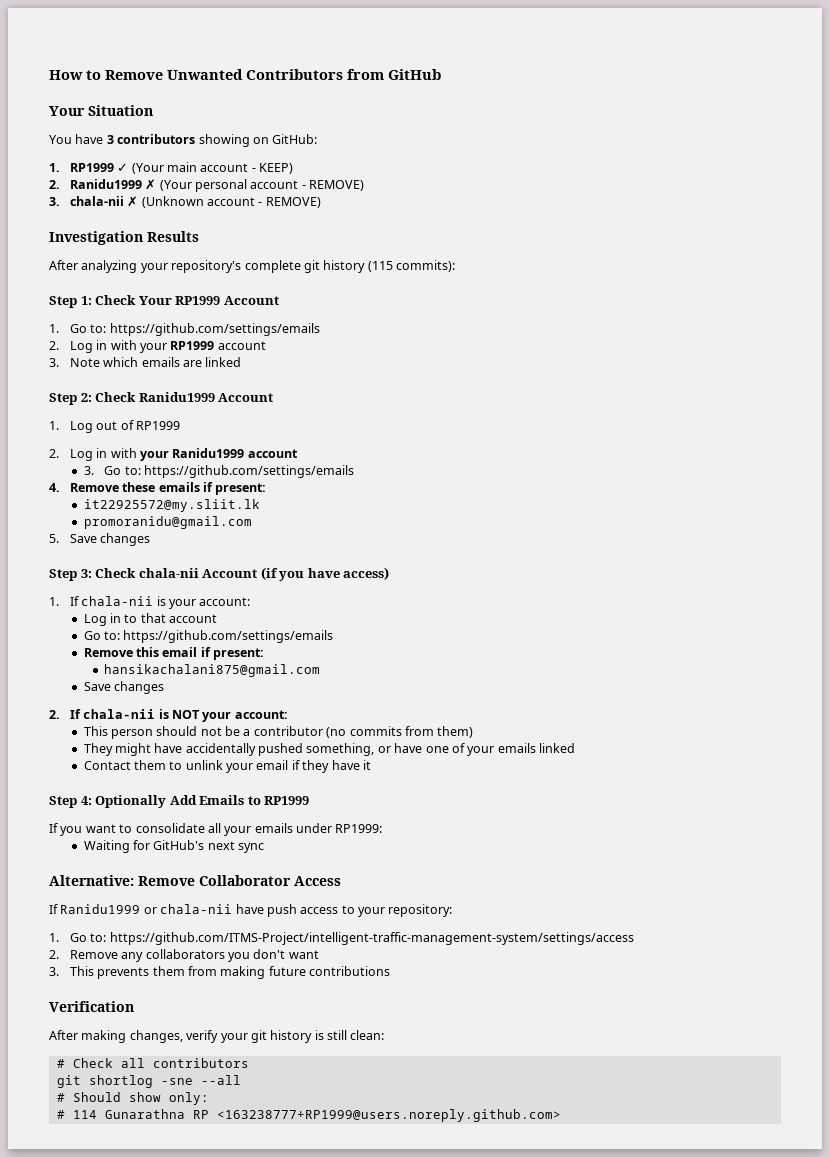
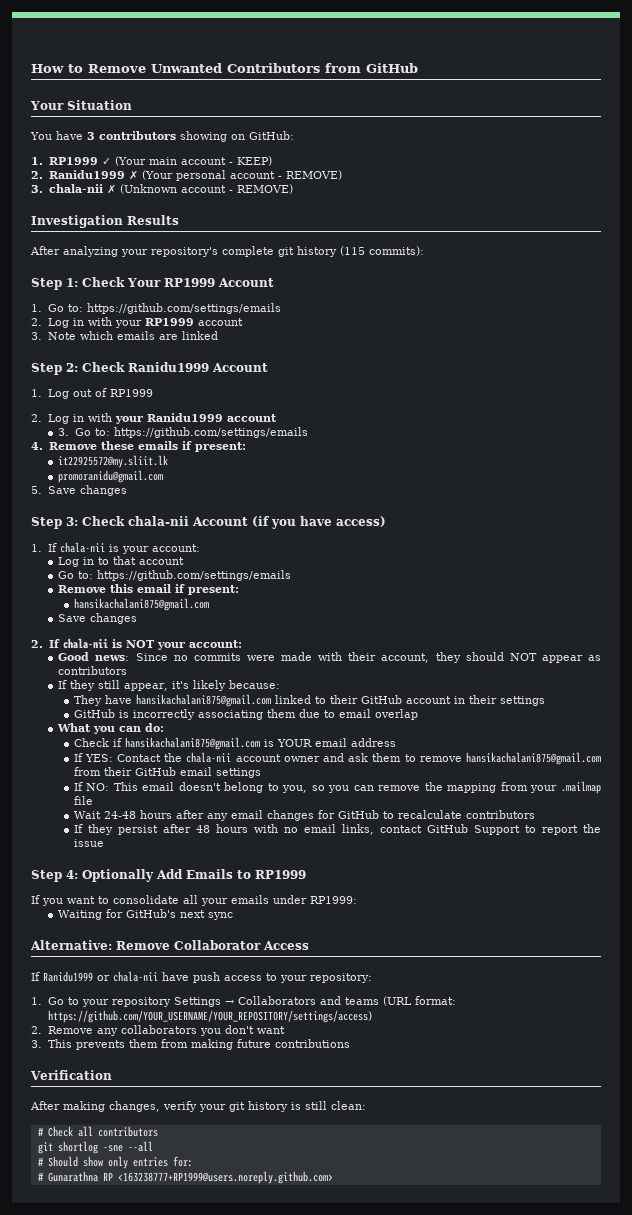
[83,726,474,739] [83,743,576,756] [83,760,371,773] This person should not be a contributor (no commits from them) // They might have accidentally pushed something, or have one of your emails linked // Contact them to unlink your email if they have it -> [58,652,602,663] [58,666,128,675] [58,680,281,691] [73,694,545,707] [73,709,418,720] [57,723,165,734] [73,737,396,750] [73,752,601,765] [73,767,261,778] [73,781,601,794] [73,796,93,805] [73,810,535,821] [73,824,601,835] [73,839,104,847] Good news: Since no commits were made with their account, they should NOT appear as contributors // If they still appear, it's likely because: // They have hansikachalani875@gmail.com linked to their GitHub account in their settings // GitHub is incorrectly associating them due to email overlap // What you can do: // Check if hansikachalani875@gmail.com is YOUR email address // If YES: Contact the chala-nii account owner and ask them to remove hansikachalani875@gmail.com from their GitHub email settings // If NO: This email doesn't belong to you, so you can remove the mapping from your .mailmap file // Wait 24-48 hours after any email changes for GitHub to recalculate contributors // If they persist after 48 hours with no email links, contact GitHub Support to report the issue
[90,932,634,945] to: https://github.com/ITMS-Project/intelligent-traffic-management-system/settings/access -> [67,996,456,1007] [47,1010,372,1023] to your repository Settings → Collaborators and teams (URL format: https://github.com/YOUR_USERNAME/YOUR_REPOSITORY/settings/access)
[168,1092,209,1105] [56,1110,97,1119] only: // # 114 -> [107,1156,193,1169] [37,1172,44,1181] only entries for: // #

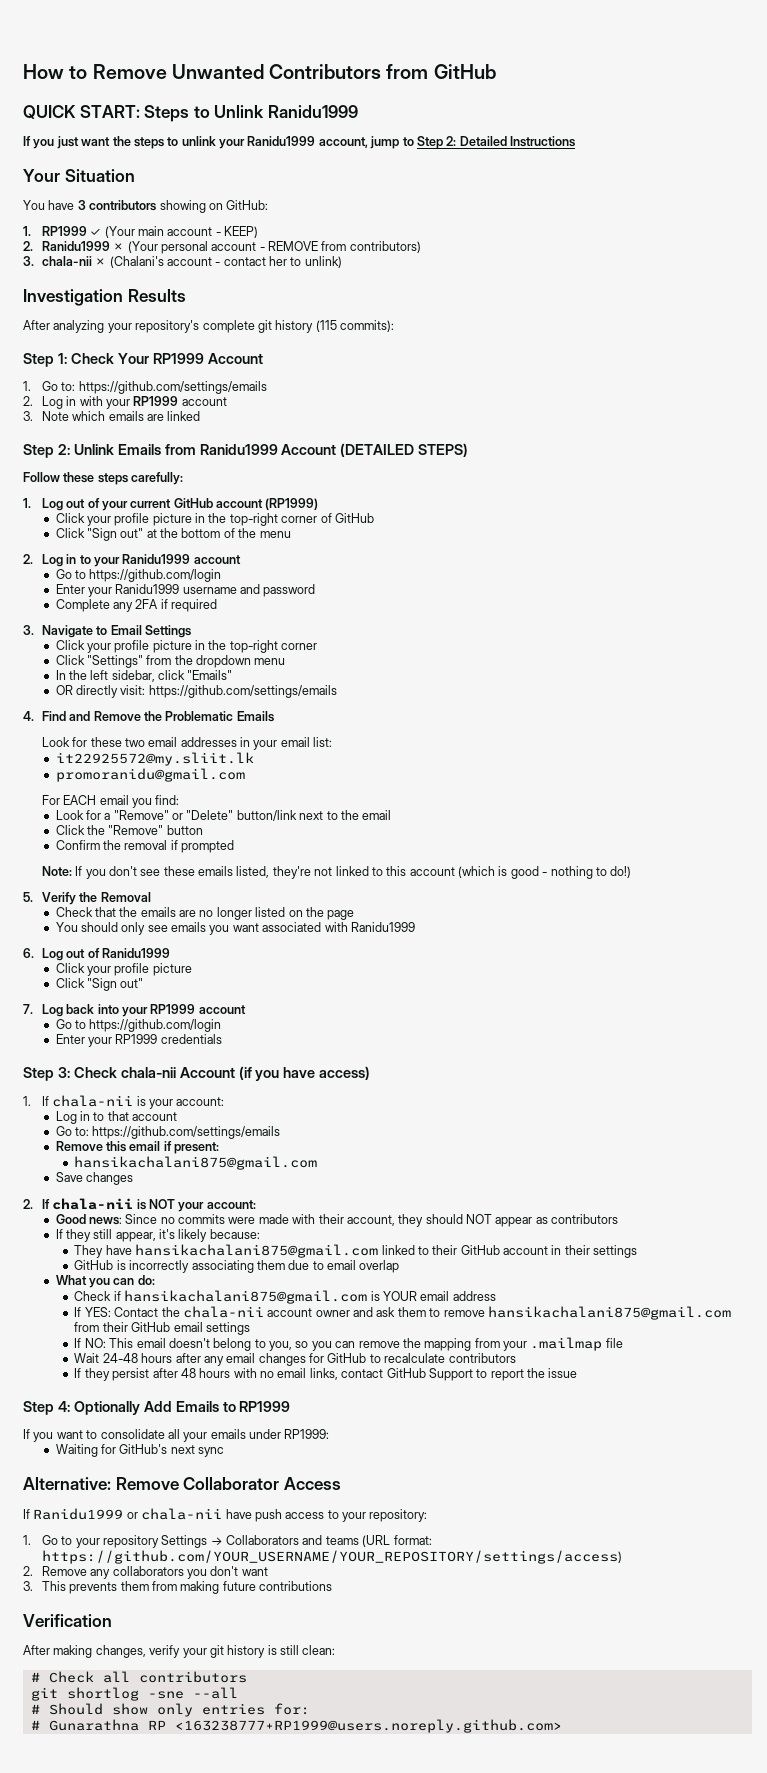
(418, 68) none -> [23,105,358,122] [23,136,575,149] // QUICK START: Steps to Unlink Ranidu1999 // If you just want the steps to unlink your Ranidu1999 account, jump to Step 2: Detailed Instructions
[285,170,342,180] REMOVE) -> [268,241,421,253] REMOVE from contributors)
[119,184,293,194] (Unknown account - REMOVE) -> [109,256,342,268] (Chalani's account - contact her to unlink)
[82,362,125,372] Check -> [73,444,196,455] Unlink Emails from
[31,388,153,399] [31,413,112,424] // 1. Log out of RP1999 // 2. Log in with -> [340,443,469,457] [23,472,184,485] [23,498,319,511] [55,513,374,526] [55,528,291,541] [23,554,91,567] (DETAILED STEPS) // Follow these steps carefully: // 1. Log out of your current GitHub account (RP1999) // Click your profile picture in the top-right corner of GitHub // Click "Sign out" at the bottom of the menu // 2. Log in to
[58,427,308,438] [31,441,246,452] [58,455,169,468] [58,470,164,483] [31,485,127,496] 3. Go to: https://github.com/settings/emails // 4. Remove these emails if present: // it22925572@my.sliit.lk // promoranidu@gmail.com // 5. Save changes -> [55,569,222,582] [55,584,316,597] [55,599,218,612] [23,625,191,638] [55,640,318,653] [55,655,286,668] [55,670,233,682] [55,685,337,698] [23,711,274,722] [41,737,333,750] [55,752,254,766] [55,768,245,782] [41,795,180,808] [55,810,392,821] [55,825,203,835] [55,840,235,853] [41,866,632,879] [23,892,151,905] [55,907,355,920] [55,922,415,935] [23,948,170,961] [55,963,192,976] [55,978,144,991] [23,1004,246,1017] [55,1019,222,1032] [55,1034,222,1047] Go to https://github.com/login // Enter your Ranidu1999 username and password // Complete any 2FA if required // 3. Navigate to Email Settings // Click your profile picture in the top-right corner // Click "Settings" from the dropdown menu // In the left sidebar, click "Emails" // OR directly visit: https://github.com/settings/emails // 4. Find and Remove the Problematic Emails // Look for these two email addresses in your email list: // it22925572@my.sliit.lk // promoranidu@gmail.com // For EACH email you find: // Look for a "Remove" or "Delete" button/link next to the email // Click the "Remove" button // Confirm the removal if prompted // Note: If you don't see these emails listed, they're not linked to this account (which is good - nothing to do!) // 5. Verify the Removal // Check that the emails are no longer listed on the page // You should only see emails you want associated with Ranidu1999 // 6. Log out of Ranidu1999 // Click your profile picture // Click "Sign out" // 7. Log back into your RP1999 account // Go to https://github.com/login // Enter your RP1999 credentials

